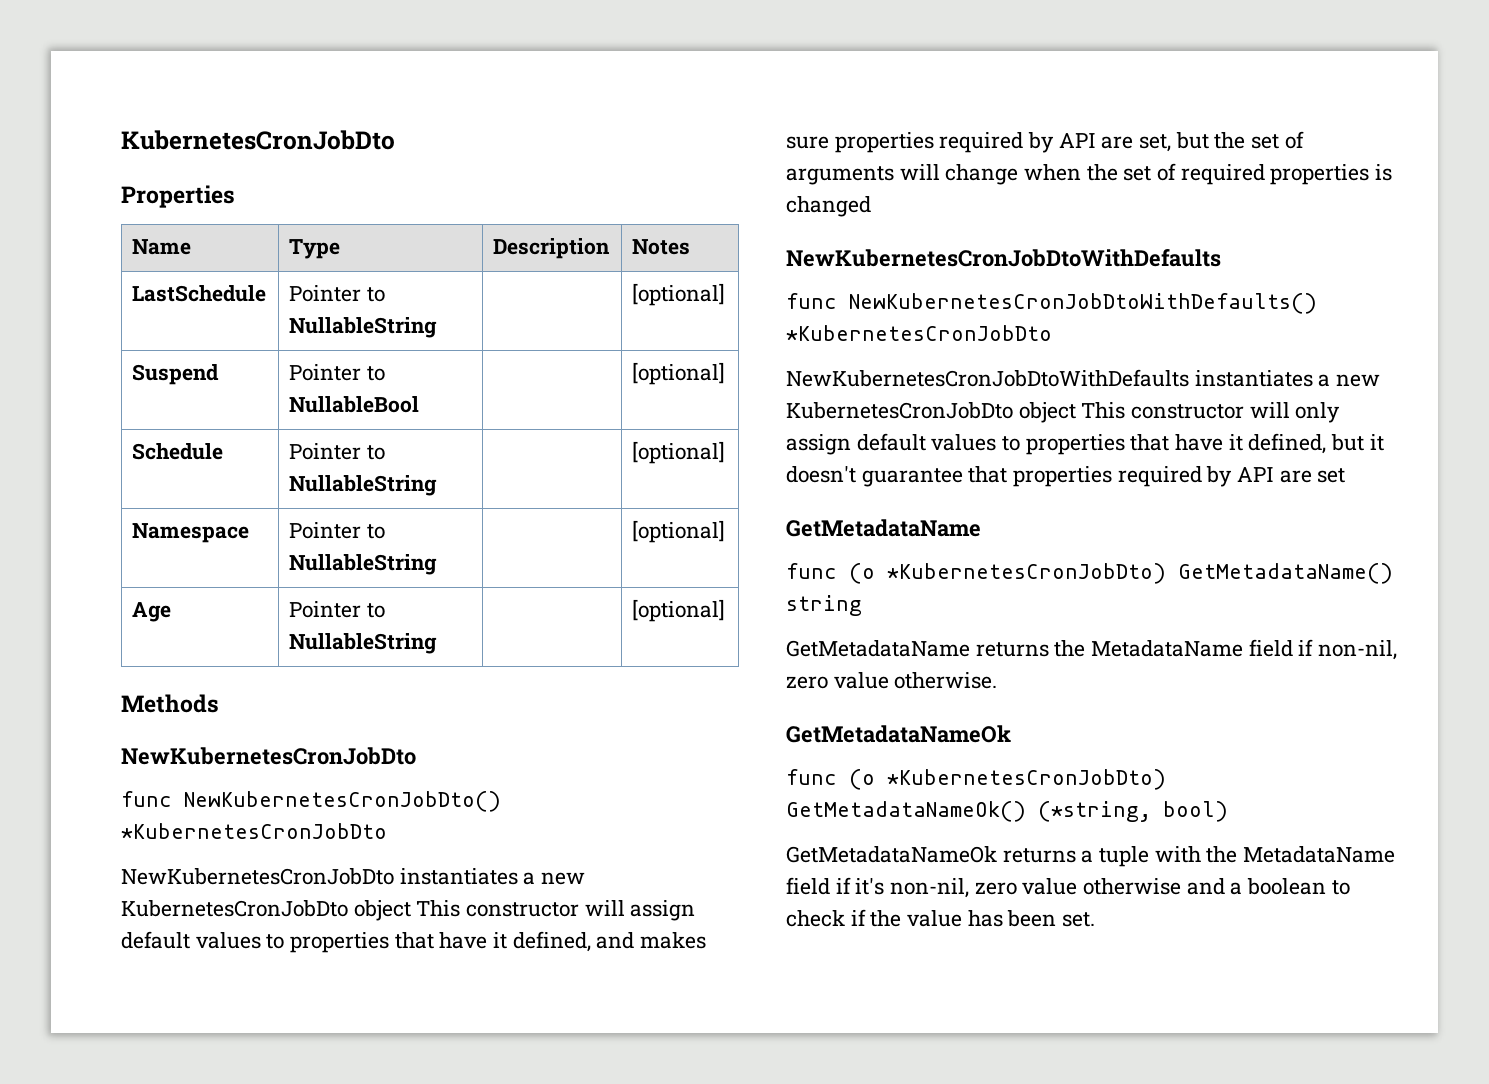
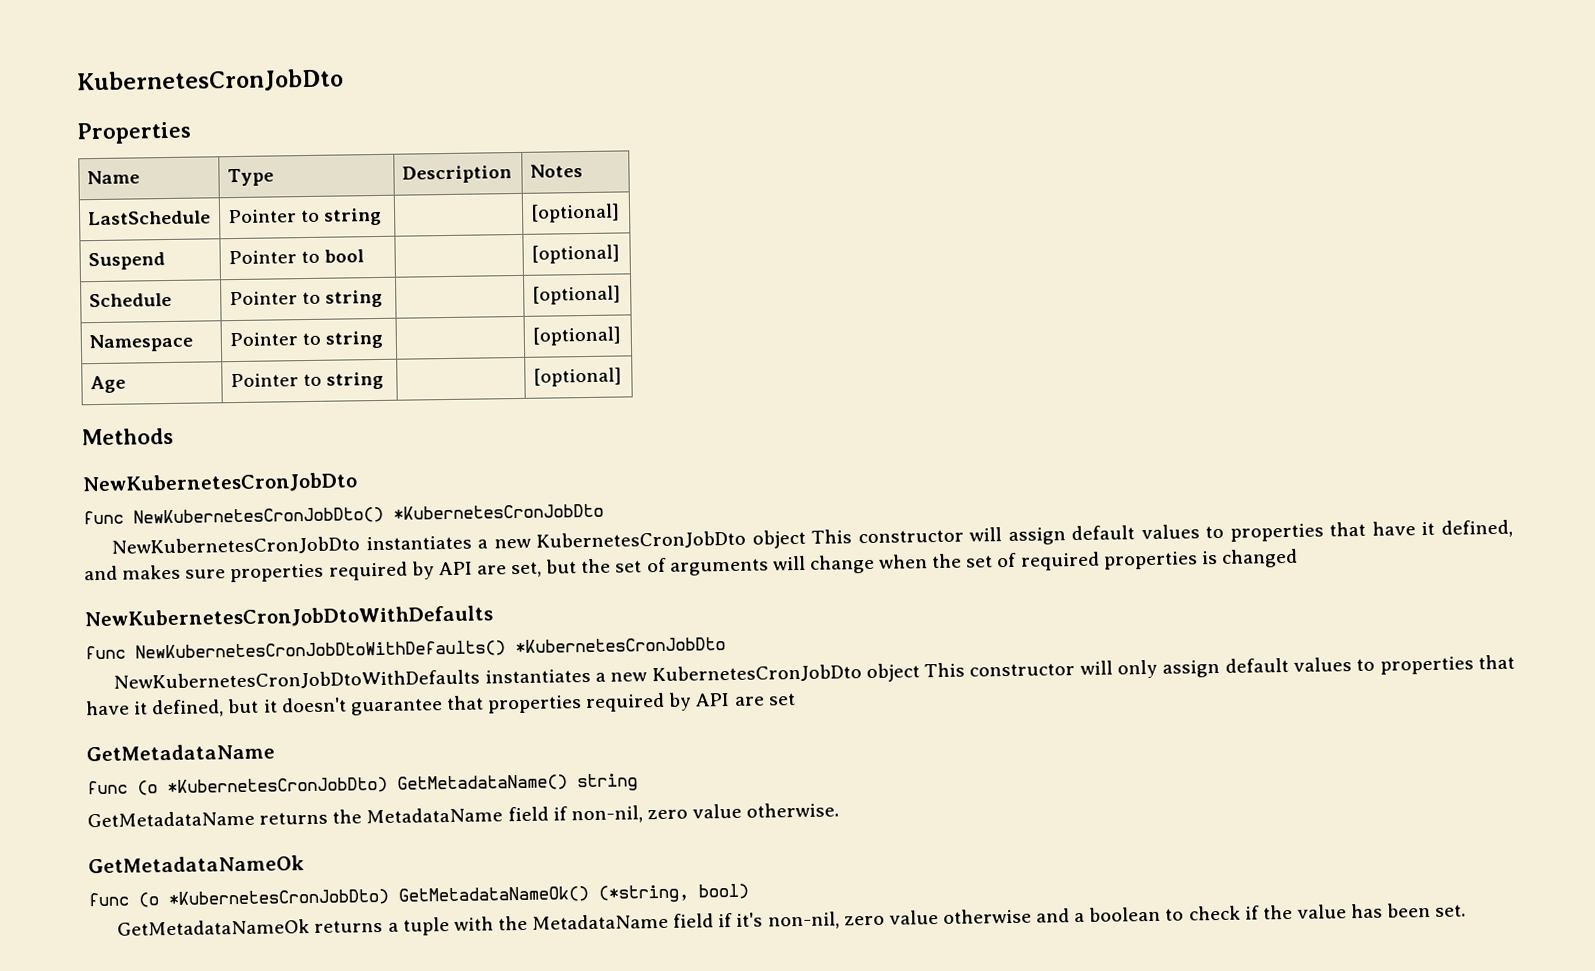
[289,317,438,338] NullableString -> [323,207,383,226] string
[289,396,420,413] NullableBool -> [324,249,365,263] bool
[289,475,438,496] NullableString -> [325,289,384,308] string
[289,554,438,575] NullableString -> [325,330,384,349] string
[289,633,438,654] NullableString -> [326,371,385,390] string

